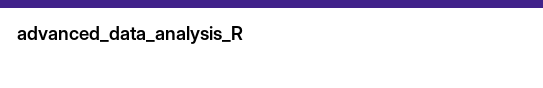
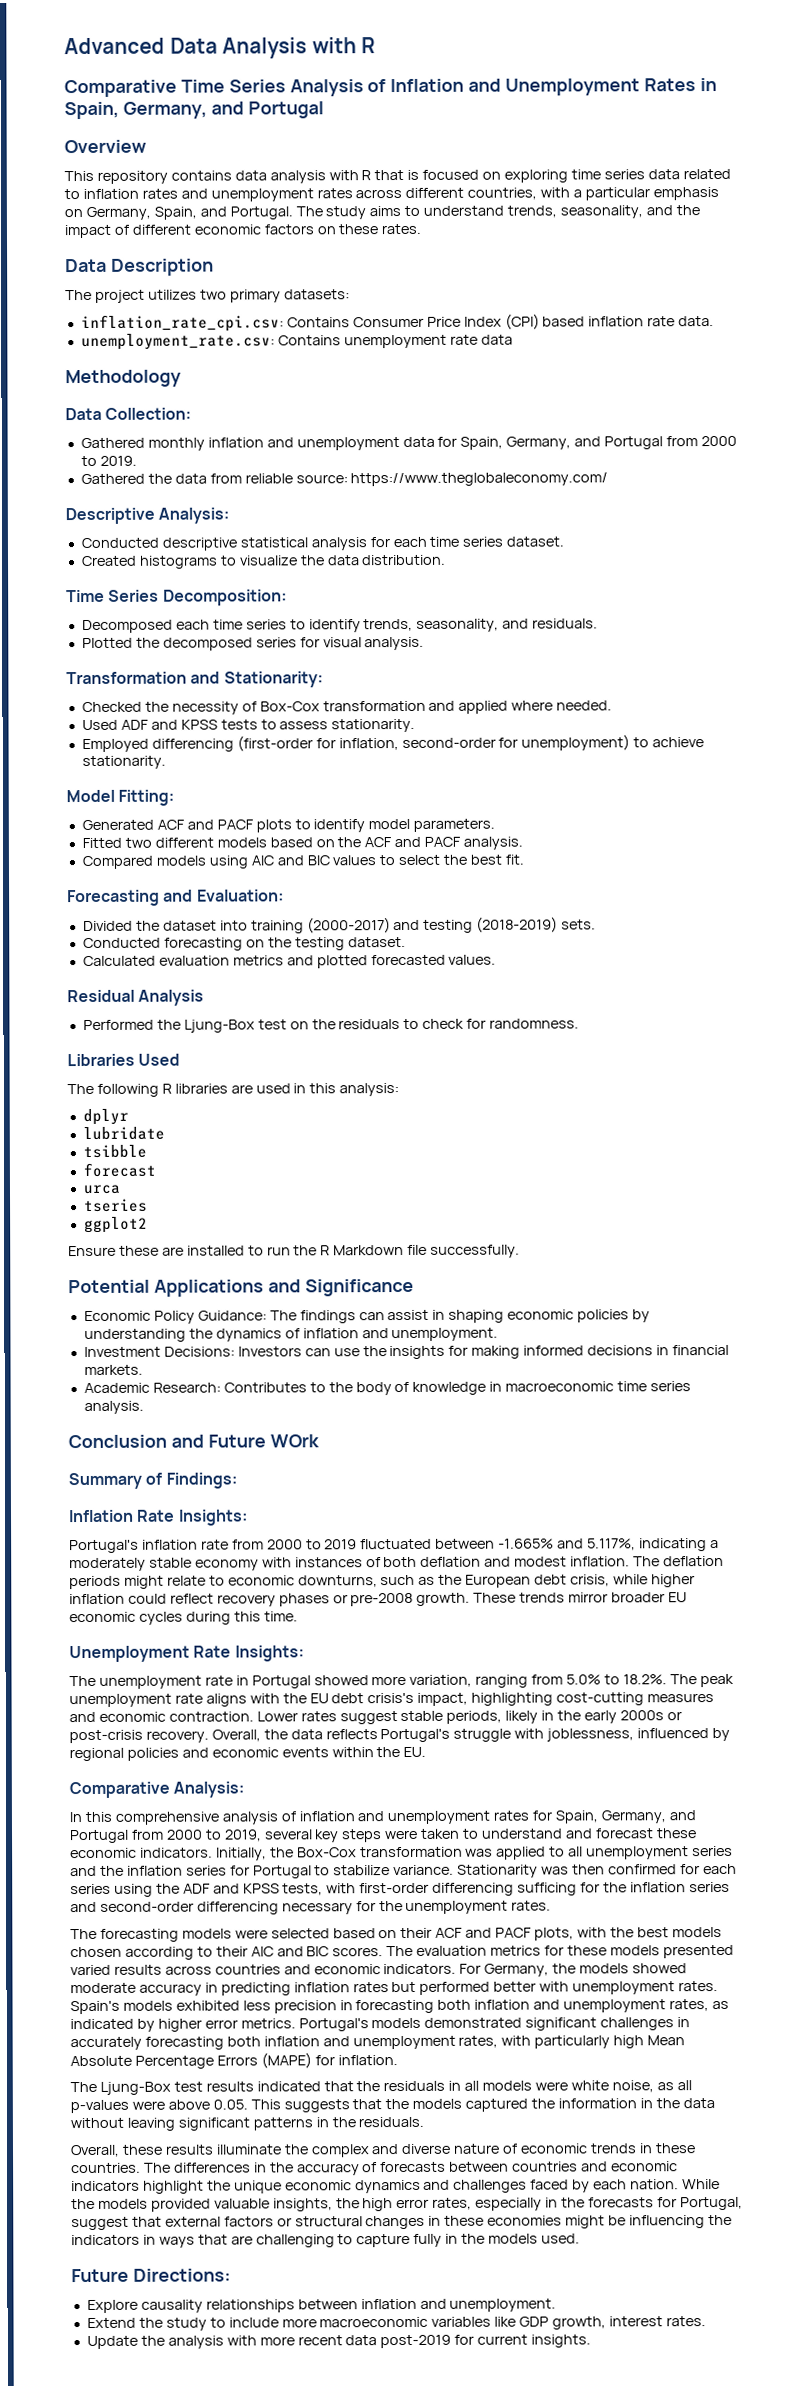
[17,26,243,44] advanced_data_analysis_R -> [64,37,377,59] [64,78,717,98] [64,101,324,120] [64,139,147,154] [64,168,731,184] [64,187,719,202] [64,205,700,220] [64,223,422,239] [65,258,214,276] [65,289,350,303] [80,313,715,333] [80,333,513,351] [65,369,181,388] [65,407,192,421] [80,435,737,451] [80,455,137,467] [80,472,609,487] [65,507,230,525] [80,536,565,551] [80,554,447,569] [66,589,287,606] [81,618,599,634] [81,636,425,651] [66,671,323,688] [81,700,613,715] [81,718,416,733] [81,734,705,753] [81,755,166,770] [66,789,175,806] [81,818,496,833] [81,836,524,850] [81,854,525,870] [67,889,284,907] [82,916,597,934] [82,936,406,951] [82,954,497,969] [67,989,205,1006] [82,1018,580,1033] [67,1053,181,1067] [67,1083,400,1097] [82,1108,129,1126] [82,1126,165,1141] [82,1144,147,1159] [82,1162,156,1178] [82,1184,120,1195] [83,1198,148,1213] [83,1216,148,1234] [68,1244,521,1258] [68,1278,414,1297] [83,1309,651,1324] [83,1327,499,1343] [83,1344,729,1360] [83,1364,143,1376] [83,1381,692,1396] [83,1400,144,1415] [68,1434,320,1449] [68,1472,237,1490] [68,1509,248,1526] [69,1538,719,1554] [69,1555,724,1572] [69,1574,695,1590] [69,1592,687,1607] [69,1611,298,1625] [69,1645,304,1663] [69,1673,734,1689] [69,1692,715,1708] [69,1710,682,1725] [69,1727,731,1744] [69,1746,427,1762] [69,1781,245,1799] [69,1810,696,1825] [69,1828,697,1844] [70,1845,734,1861] [70,1863,737,1879] [70,1881,730,1897] [70,1900,552,1915] [70,1927,722,1942] [70,1944,734,1960] [70,1963,688,1977] [70,1981,719,1996] [70,1999,729,2015] [70,2017,691,2032] [70,2035,686,2051] [70,2052,398,2069] [70,2080,692,2095] [70,2098,715,2114] [70,2116,425,2131] [70,2143,696,2158] [71,2161,679,2176] [71,2179,720,2194] [71,2196,743,2212] [71,2214,732,2231] [71,2233,580,2248] [71,2268,231,2283] [86,2298,557,2314] [86,2316,706,2331] [86,2334,592,2350] Advanced Data Analysis with R // Comparative Time Series Analysis of Inflation and Unemployment Rates in Spain, Germany, and Portugal // Overview // This repository contains data analysis with R that is focused on exploring time series data related to inflation rates and unemployment rates across different countries, with a particular emphasis on Germany, Spain, and Portugal. The study aims to understand trends, seasonality, and the impact of different economic factors on these rates. // Data Description // The project utilizes two primary datasets: // inflation_rate_cpi.csv: Contains Consumer Price Index (CPI) based inflation rate data. // unemployment_rate.csv: Contains unemployment rate data // Methodology // Data Collection: // Gathered monthly inflation and unemployment data for Spain, Germany, and Portugal from 2000 to 2019. // Gathered the data from reliable source: https://www.theglobaleconomy.com/ // Descriptive Analysis: // Conducted descriptive statistical analysis for each time series dataset. // Created histograms to visualize the data distribution. // Time Series Decomposition: // Decomposed each time series to identify trends, seasonality, and residuals. // Plotted the decomposed series for visual analysis. // Transformation and Stationarity: // Checked the necessity of Box-Cox transformation and applied where needed. // Used ADF and KPSS tests to assess stationarity. // Employed differencing (first-order for inflation, second-order for unemployment) to achieve stationarity. // Model Fitting: // Generated ACF and PACF plots to identify model parameters. // Fitted two different models based on the ACF and PACF analysis. // Compared models using AIC and BIC values to select the best fit. // Forecasting and Evaluation: // Divided the dataset into training (2000-2017) and testing (2018-2019) sets. // Conducted forecasting on the testing dataset. // Calculated evaluation metrics and plotted forecasted values. // Residual Analysis // Performed the Ljung-Box test on the residuals to check for randomness. // Libraries Used // The following R libraries are used in this analysis: // dplyr // lubridate // tsibble // forecast // urca // tseries // ggplot2 // Ensure these are installed to run the R Markdown file successfully. // Potential Applications and Significance // Economic Policy Guidance: The findings can assist in shaping economic policies by understanding the dynamics of inflation and unemployment. // Investment Decisions: Investors can use the insights for making informed decisions in financial markets. // Academic Research: Contributes to the body of knowledge in macroeconomic time series analysis. // Conclusion and Future WOrk // Summary of Findings: // Inflation Rate Insights: // Portugal's inflation rate from 2000 to 2019 fluctuated between -1.665% and 5.117%, indicating a moderately stable economy with instances of both deflation and modest inflation. The deflation periods might relate to economic downturns, such as the European debt crisis, while higher inflation could reflect recovery phases or pre-2008 growth. These trends mirror broader EU economic cycles during this time. // Unemployment Rate Insights: // The unemployment rate in Portugal showed more variation, ranging from 5.0% to 18.2%. The peak unemployment rate aligns with the EU debt crisis's impact, highlighting cost-cutting measures and economic contraction. Lower rates suggest stable periods, likely in the early 2000s or post-crisis recovery. Overall, the data reflects Portugal's struggle with joblessness, influenced by regional policies and economic events within the EU. // Comparative Analysis: // In this comprehensive analysis of inflation and unemployment rates for Spain, Germany, and Portugal from 2000 to 2019, several key steps were taken to understand and forecast these economic indicators. Initially, the Box-Cox transformation was applied to all unemployment series and the inflation series for Portugal to stabilize variance. Stationarity was then confirmed for each series using the ADF and KPSS tests, with first-order differencing sufficing for the inflation series and second-order differencing necessary for the unemployment rates. // The forecasting models were selected based on their ACF and PACF plots, with the best models chosen according to their AIC and BIC scores. The evaluation metrics for these models presented varied results across countries and economic indicators. For Germany, the models showed moderate accuracy in predicting inflation rates but performed better with unemployment rates. Spain's models exhibited less precision in forecasting both inflation and unemployment rates, as indicated by higher error metrics. Portugal's models demonstrated significant challenges in accurately forecasting both inflation and unemployment rates, with particularly high Mean Absolute Percentage Errors (MAPE) for inflation. // The Ljung-Box test results indicated that the residuals in all models were white noise, as all p-values were above 0.05. This suggests that the models captured the information in the data without leaving significant patterns in the residuals. // Overall, these results illuminate the complex and diverse nature of economic trends in these countries. The differences in the accuracy of forecasts between countries and economic indicators highlight the unique economic dynamics and challenges faced by each nation. While the models provided valuable insights, the high error rates, especially in the forecasts for Portugal, suggest that external factors or structural changes in these economies might be influencing the indicators in ways that are challenging to capture fully in the models used. // Future Directions: // Explore causality relationships between inflation and unemployment. // Extend the study to include more macroeconomic variables like GDP growth, interest rates. // Update the analysis with more recent data post-2019 for current insights.

